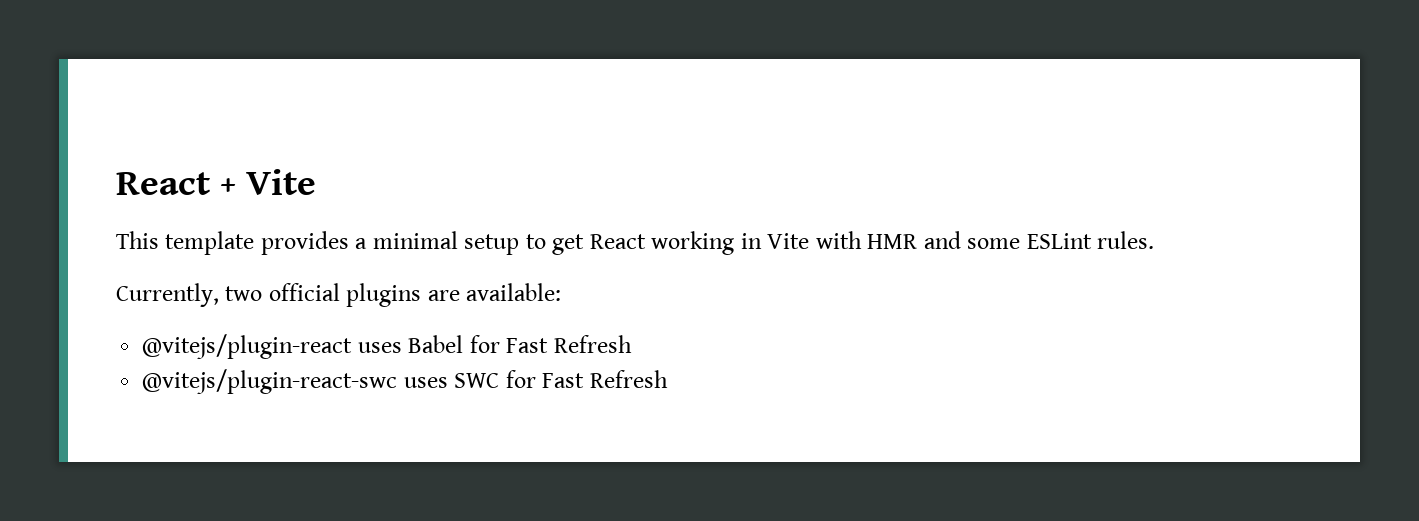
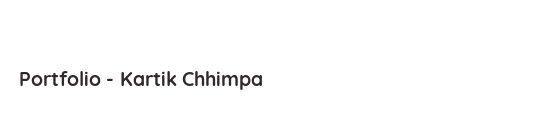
[116,169,317,195] [116,231,1155,255] [116,283,562,307] [142,334,632,359] [142,369,668,394] React + Vite // This template provides a minimal setup to get React working in Vite with HMR and some ESLint rules. // Currently, two official plugins are available: // @vitejs/plugin-react uses Babel for Fast Refresh // @vitejs/plugin-react-swc uses SWC for Fast Refresh -> [19,71,263,90] Portfolio - Kartik Chhimpa

